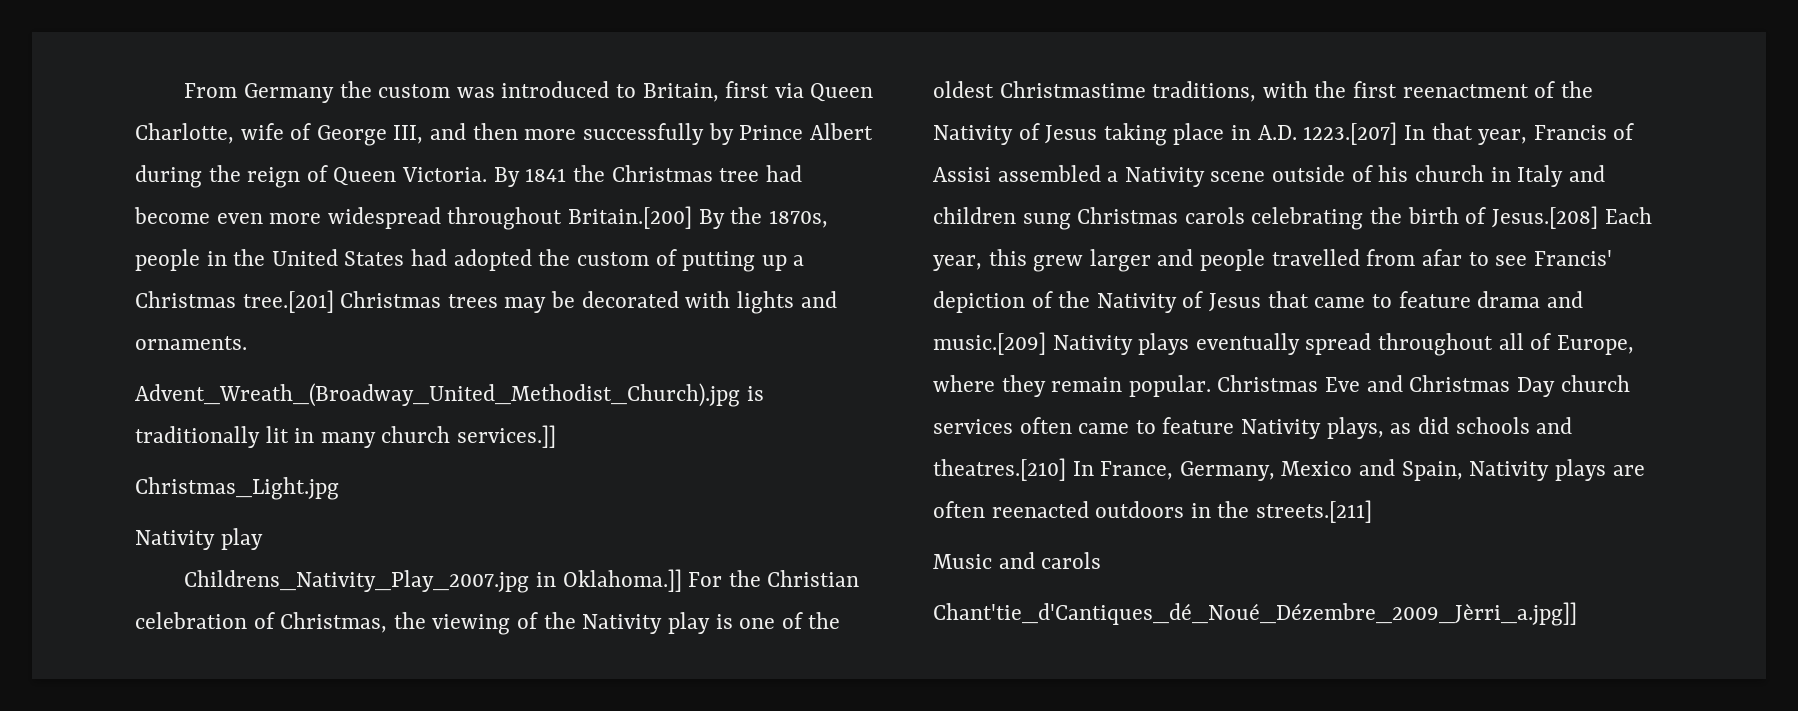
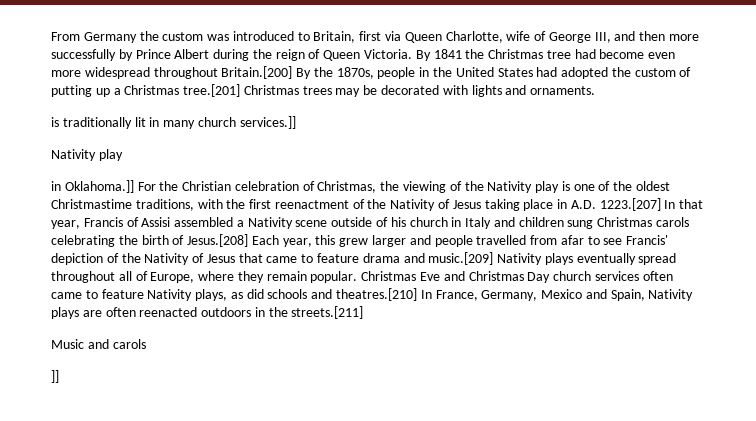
[135,383,740,407] Advent_Wreath_(Broadway_United_Methodist_Church).jpg -> (596, 90) none
[135,477,339,500] // Christmas_Light.jpg -> (296, 122) none
[184,570,530,593] Childrens_Nativity_Play_2007.jpg -> (123, 155) none
[933,602,1577,626] Chant'tie_d'Cantiques_dé_Noué_Dézembre_2009_Jèrri_a.jpg]] -> [51,370,59,383] ]]

